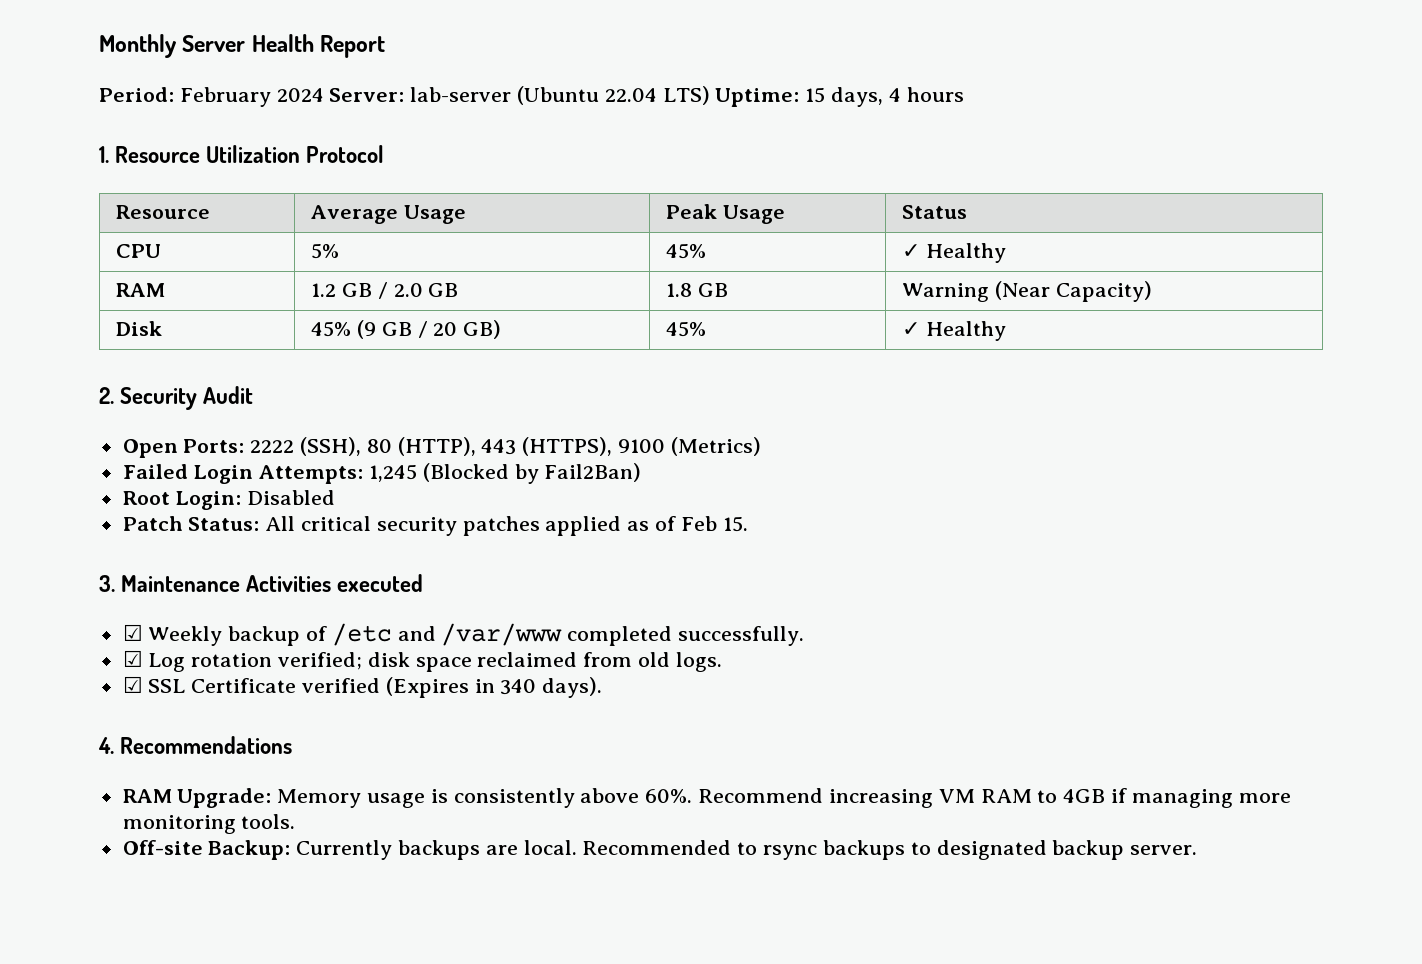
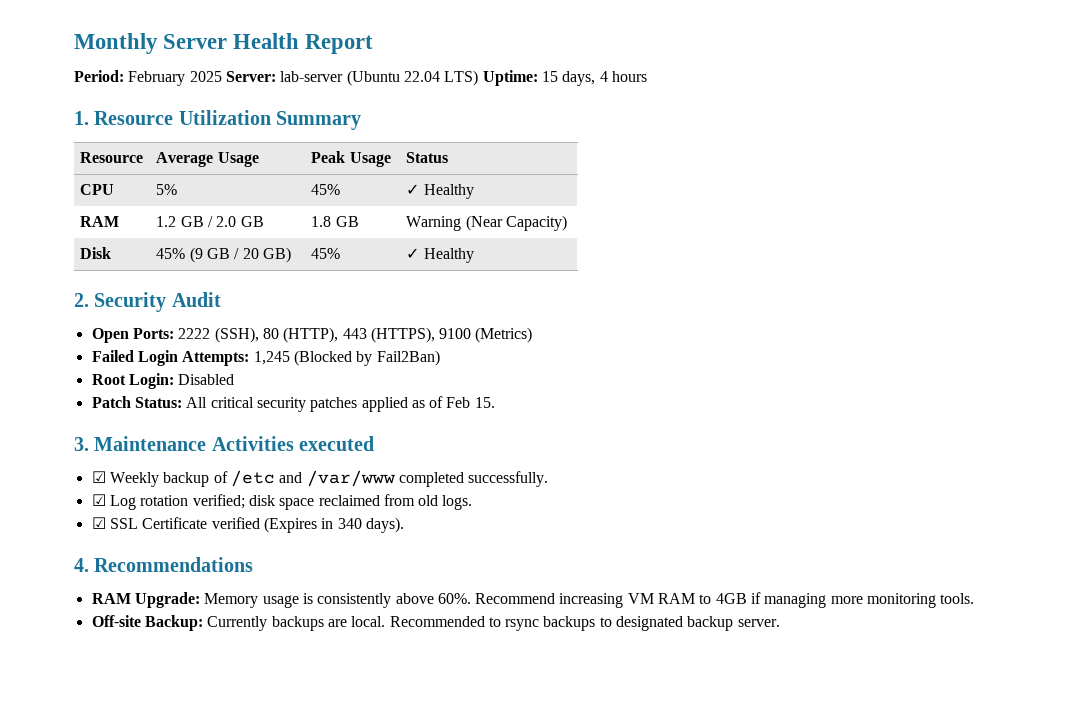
[276,88,324,102] 2024 -> [189,71,222,82] 2025
[306,145,385,163] Protocol -> [276,111,362,130] Summary

